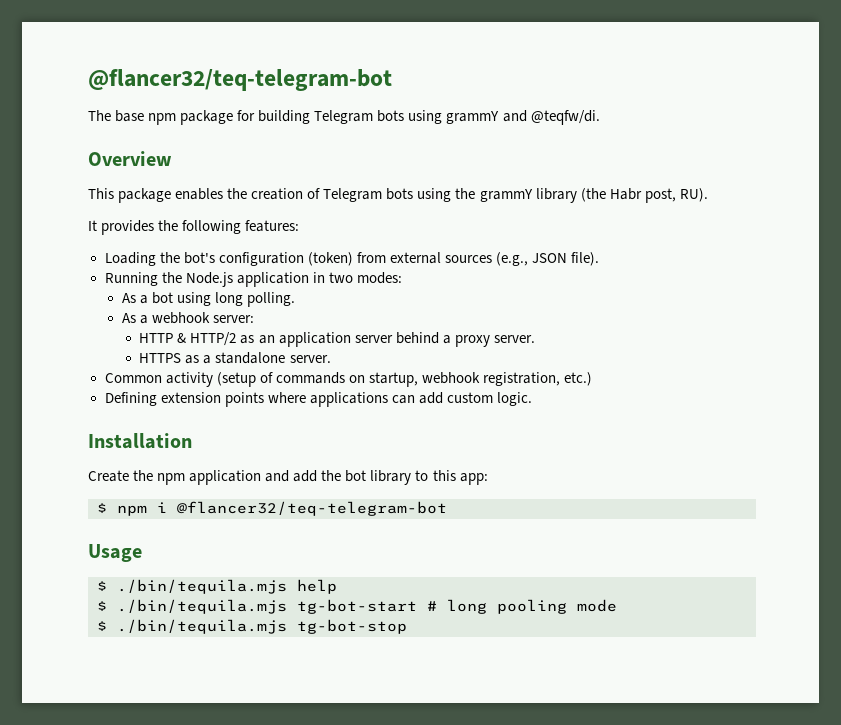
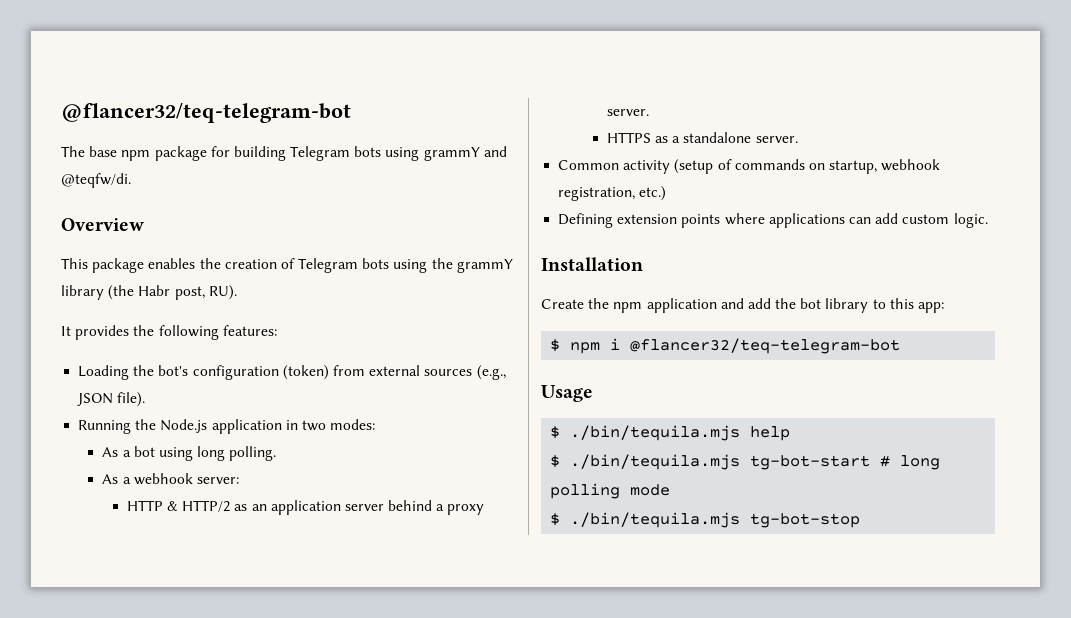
[497,599,567,614] pooling -> [550,483,621,499] polling

